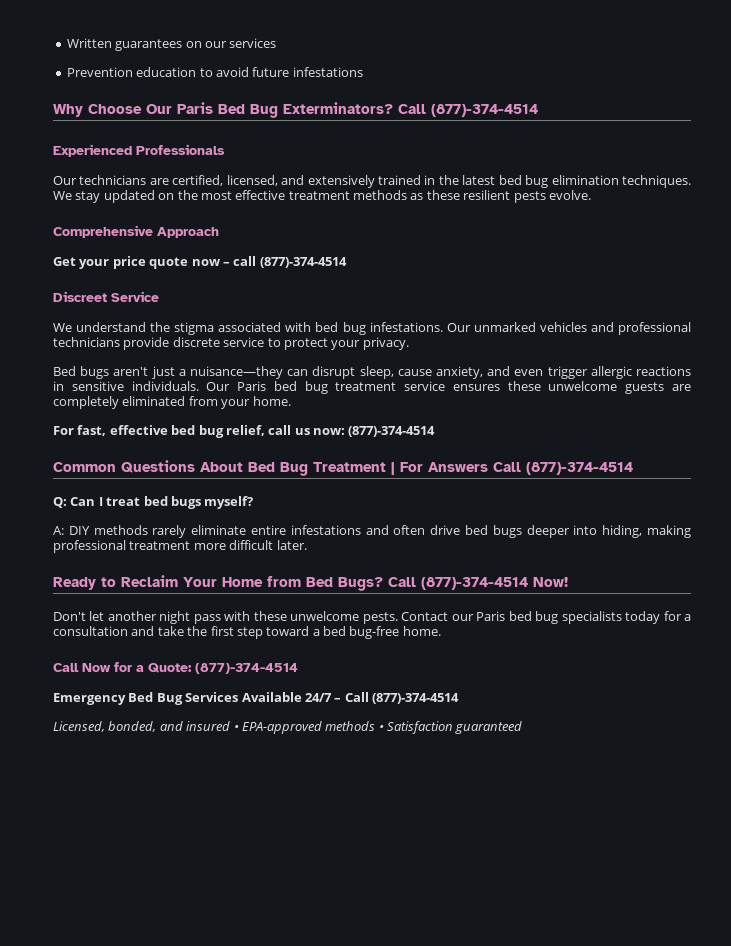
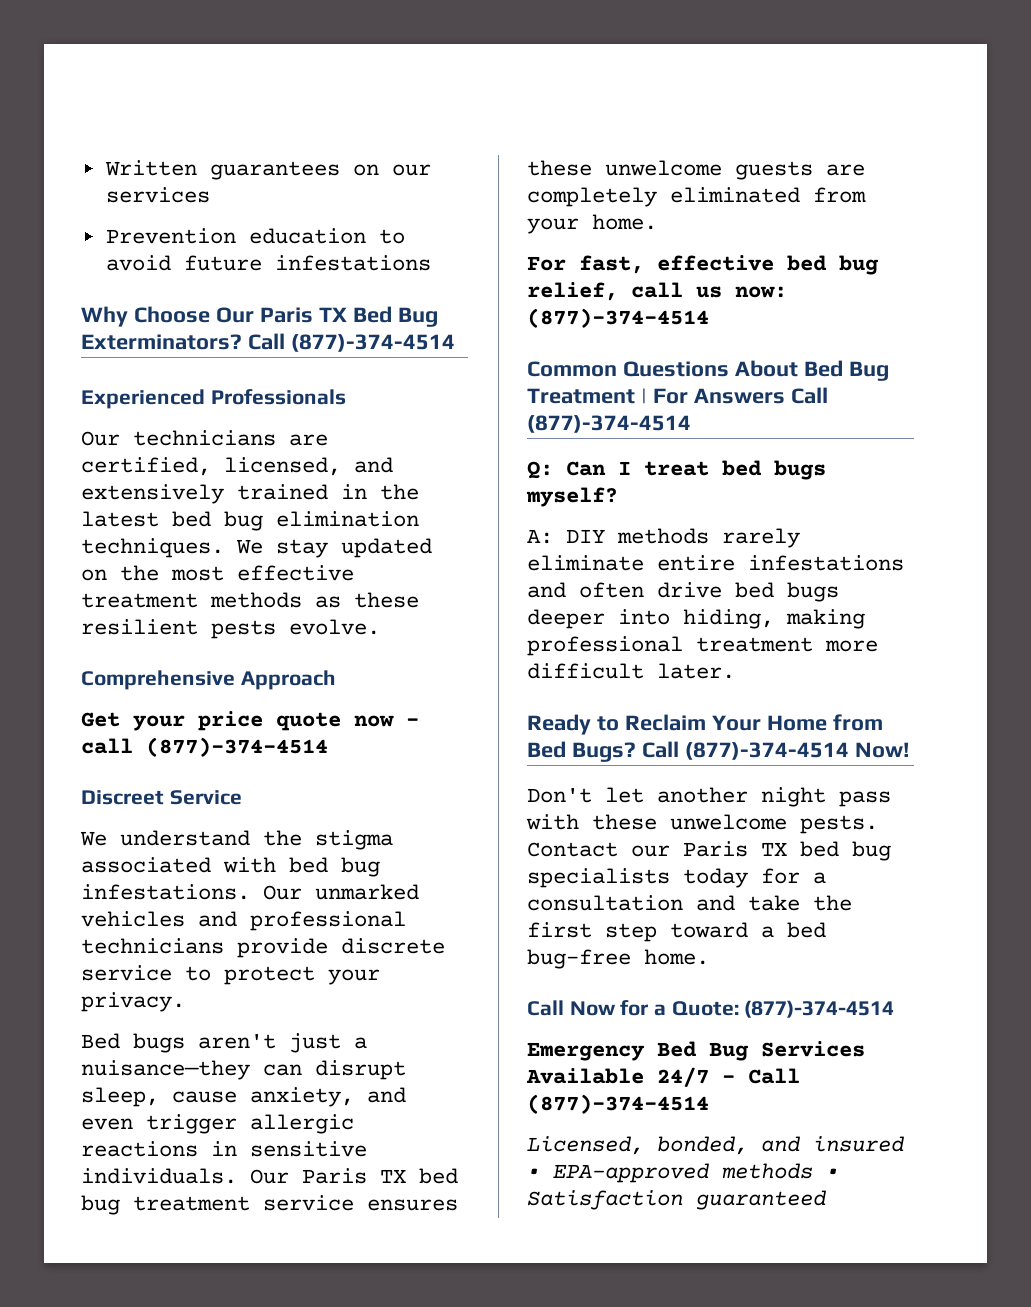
(213, 108) none -> [318,307,347,322] TX
(267, 386) none -> [380,1169,406,1183] TX
(506, 616) none -> [761,842,787,856] TX

